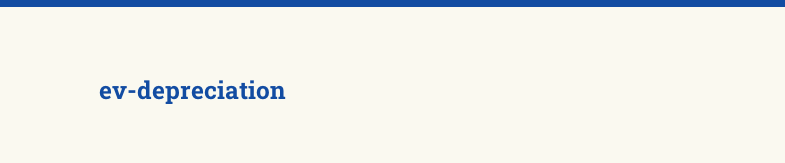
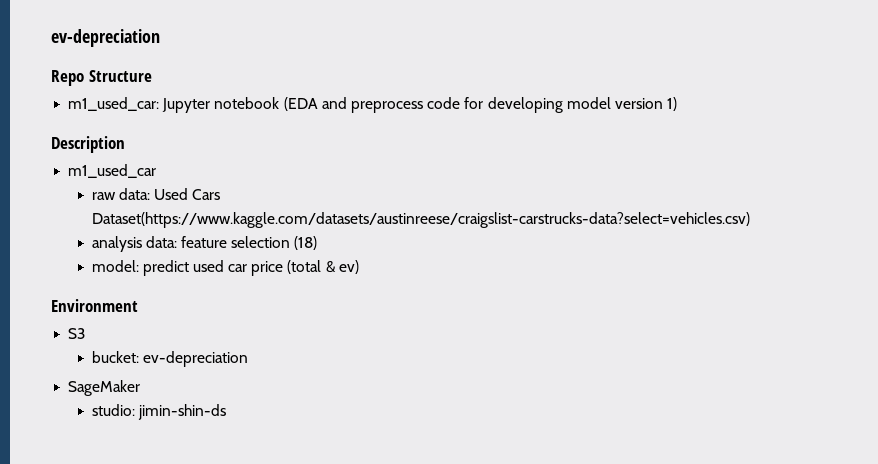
[99,80,286,104] ev-depreciation -> [51,29,160,47] [51,70,152,86] [68,97,678,113] [51,136,125,153] [68,164,157,178] [91,188,221,200] [91,212,750,228] [91,236,318,252] [91,260,359,276] [51,299,138,312] [68,328,86,339] [91,351,248,367] [68,380,141,396] [91,404,226,420] ev-depreciation // Repo Structure // m1_used_car: Jupyter notebook (EDA and preprocess code for developing model version 1) // Description // m1_used_car // raw data: Used Cars Dataset(https://www.kaggle.com/datasets/austinreese/craigslist-carstrucks-data?select=vehicles.csv) // analysis data: feature selection (18) // model: predict used car price (total & ev) // Environment // S3 // bucket: ev-depreciation // SageMaker // studio: jimin-shin-ds

